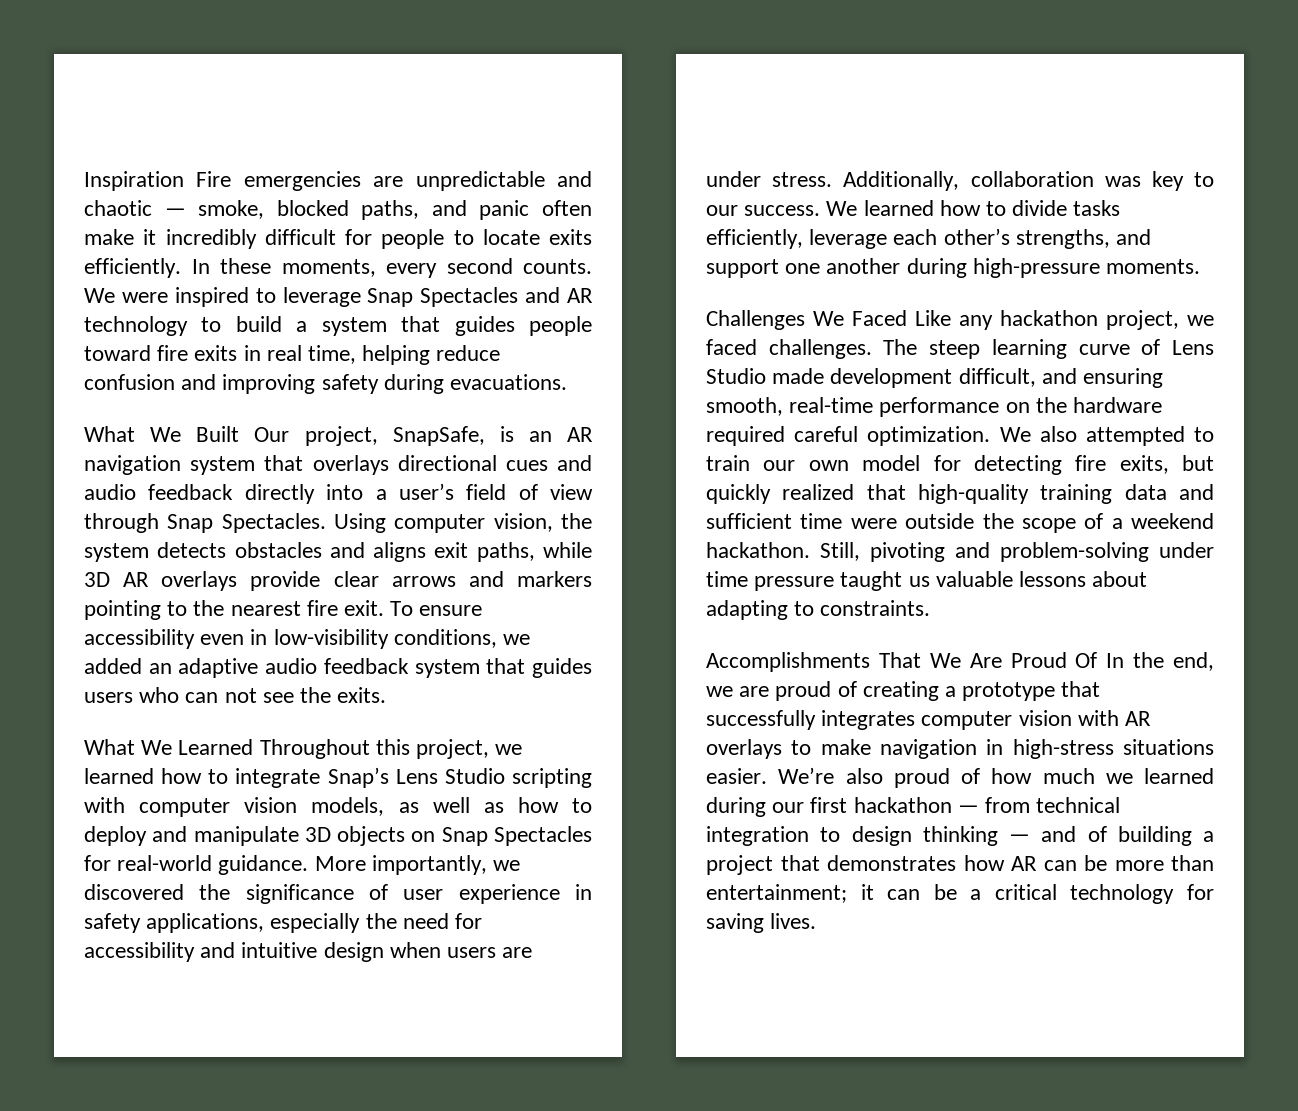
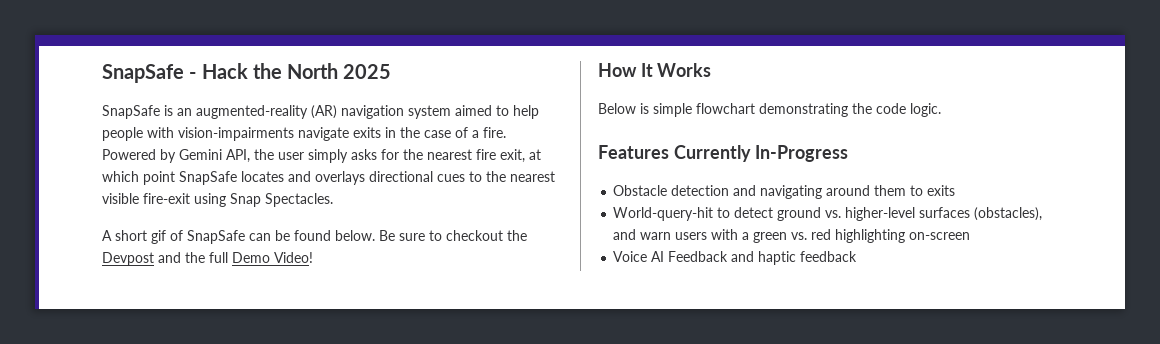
[84,171,592,191] [84,200,592,220] [84,229,592,249] [84,258,592,278] [84,287,593,307] [84,316,592,336] [84,345,501,365] [84,374,568,394] [84,426,593,446] [84,455,592,475] [84,483,593,504] [84,513,592,533] [84,542,592,562] [84,571,592,591] [84,600,483,620] [84,629,531,649] [84,658,592,678] [84,687,387,703] [84,739,523,759] [84,767,592,788] [84,797,592,817] [84,826,592,846] [84,855,521,875] [84,884,592,904] [84,913,483,933] [84,942,533,962] [706,171,1214,191] [706,200,1121,216] [706,228,1152,249] [706,258,1201,278] [706,310,1214,330] [706,339,1214,359] [706,368,1164,388] [706,397,1163,417] [706,426,1214,446] [706,455,1214,475] [706,484,1214,504] [706,513,1214,533] [706,542,1214,562] [706,571,1148,591] [706,600,931,620] [706,652,1214,672] [706,681,1101,701] [706,710,1152,730] [706,739,1214,759] [706,767,1214,788] [706,797,1121,817] [706,826,1214,846] [706,855,1214,875] [706,884,1214,904] [706,913,817,933] Inspiration Fire emergencies are unpredictable and chaotic — smoke, blocked paths, and panic often make it incredibly difficult for people to locate exits efficiently. In these moments, every second counts. We were inspired to leverage Snap Spectacles and AR technology to build a system that guides people toward fire exits in real time, helping reduce confusion and improving safety during evacuations. // What We Built Our project, SnapSafe, is an AR navigation system that overlays directional cues and audio feedback directly into a user’s field of view through Snap Spectacles. Using computer vision, the system detects obstacles and aligns exit paths, while 3D AR overlays provide clear arrows and markers pointing to the nearest fire exit. To ensure accessibility even in low-visibility conditions, we added an adaptive audio feedback system that guides users who can not see the exits. // What We Learned Throughout this project, we learned how to integrate Snap’s Lens Studio scripting with computer vision models, as well as how to deploy and manipulate 3D objects on Snap Spectacles for real-world guidance. More importantly, we discovered the significance of user experience in safety applications, especially the need for accessibility and intuitive design when users are under stress. Additionally, collaboration was key to our success. We learned how to divide tasks efficiently, leverage each other’s strengths, and support one another during high-pressure moments. // Challenges We Faced Like any hackathon project, we faced challenges. The steep learning curve of Lens Studio made development difficult, and ensuring smooth, real-time performance on the hardware required careful optimization. We also attempted to train our own model for detecting fire exits, but quickly realized that high-quality training data and sufficient time were outside the scope of a weekend hackathon. Still, pivoting and problem-solving under time pressure taught us valuable lessons about adapting to constraints. // Accomplishments That We Are Proud Of In the end, we are proud of creating a prototype that successfully integrates computer vision with AR overlays to make navigation in high-stress situations easier. We’re also proud of how much we learned during our first hackathon — from technical integration to design thinking — and of building a project that demonstrates how AR can be more than entertainment; it can be a critical technology for saving lives. -> [102,63,392,83] [102,105,539,119] [102,127,506,141] [102,149,541,163] [102,171,555,185] [102,193,333,207] [102,230,527,244] [102,252,313,266] [598,63,712,77] [598,103,941,117] [598,145,849,162] [613,185,956,199] [613,207,1043,221] [613,229,971,243] [613,251,858,265] SnapSafe - Hack the North 2025 // SnapSafe is an augmented-reality (AR) navigation system aimed to help people with vision-impairments navigate exits in the case of a fire. Powered by Gemini API, the user simply asks for the nearest fire exit, at which point SnapSafe locates and overlays directional cues to the nearest visible fire-exit using Snap Spectacles. // A short gif of SnapSafe can be found below. Be sure to checkout the Devpost and the full Demo Video! // How It Works // Below is simple flowchart demonstrating the code logic. // Features Currently In-Progress // Obstacle detection and navigating around them to exits // World-query-hit to detect ground vs. higher-level surfaces (obstacles), and warn users with a green vs. red highlighting on-screen // Voice AI Feedback and haptic feedback

